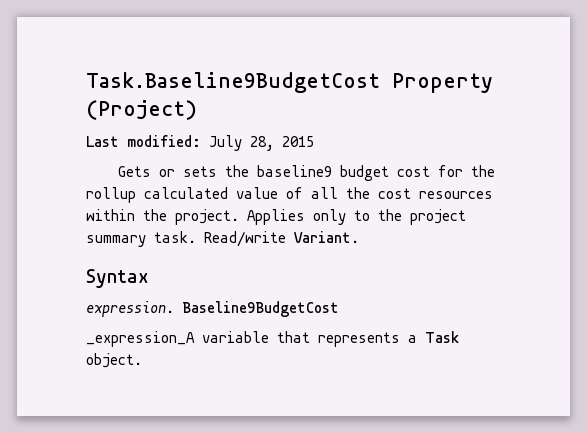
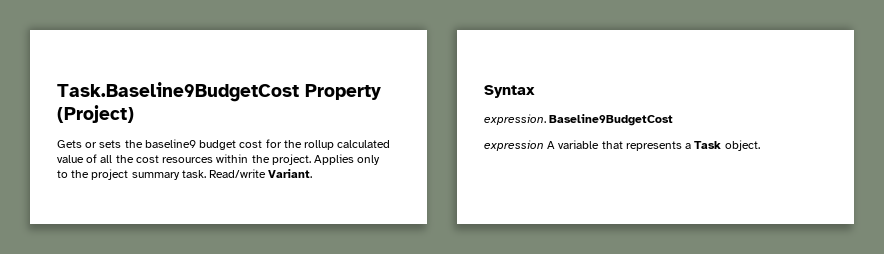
[86,135,314,151] // Last modified: July 28, 2015 -> (134, 114) none
[86,331,195,347] _expression_A -> [484,140,556,151] expression A

